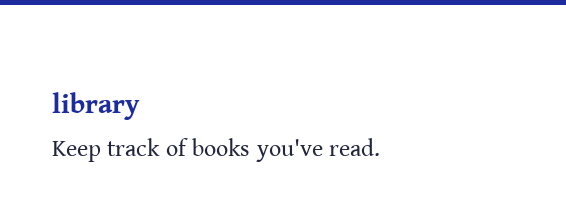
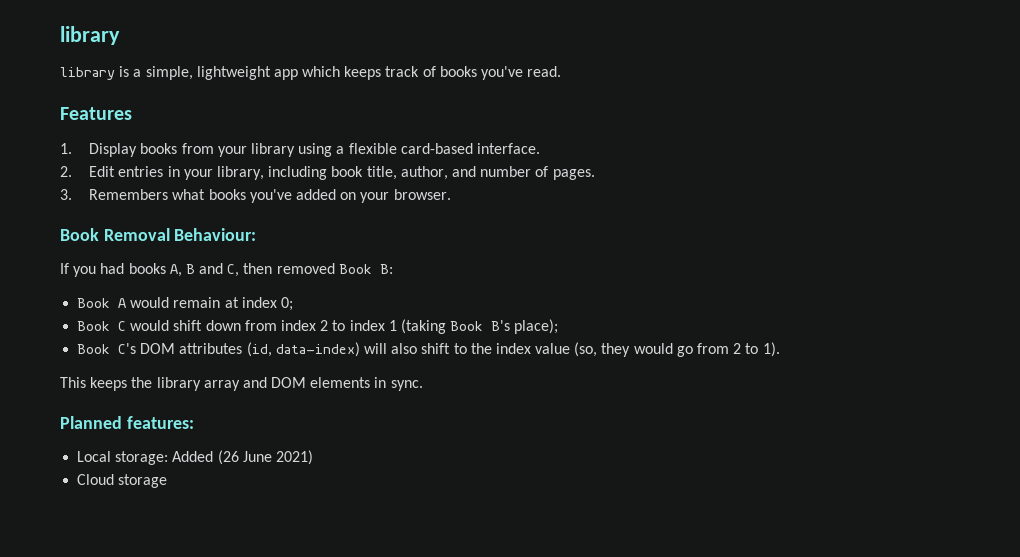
[52,141,101,162] Keep -> [60,66,382,80] library is a simple, lightweight app which keeps
(381, 147) none -> [60,107,132,120] [60,143,540,157] [60,166,595,180] [60,189,451,203] [60,228,257,241] [60,263,393,277] [77,297,293,311] [77,319,559,334] [77,342,780,357] [60,377,423,391] [60,416,194,429] [77,450,313,465] [77,474,168,488] // Features // 1. Display books from your library using a flexible card-based interface. // 2. Edit entries in your library, including book title, author, and number of pages. // 3. Remembers what books you've added on your browser. // Book Removal Behaviour: // If you had books A, B and C, then removed Book B: // Book A would remain at index 0; // Book C would shift down from index 2 to index 1 (taking Book B's place); // Book C's DOM attributes (id, data-index) will also shift to the index value (so, they would go from 2 to 1). // This keeps the library array and DOM elements in sync. // Planned features: // Local storage: Added (26 June 2021) // Cloud storage

